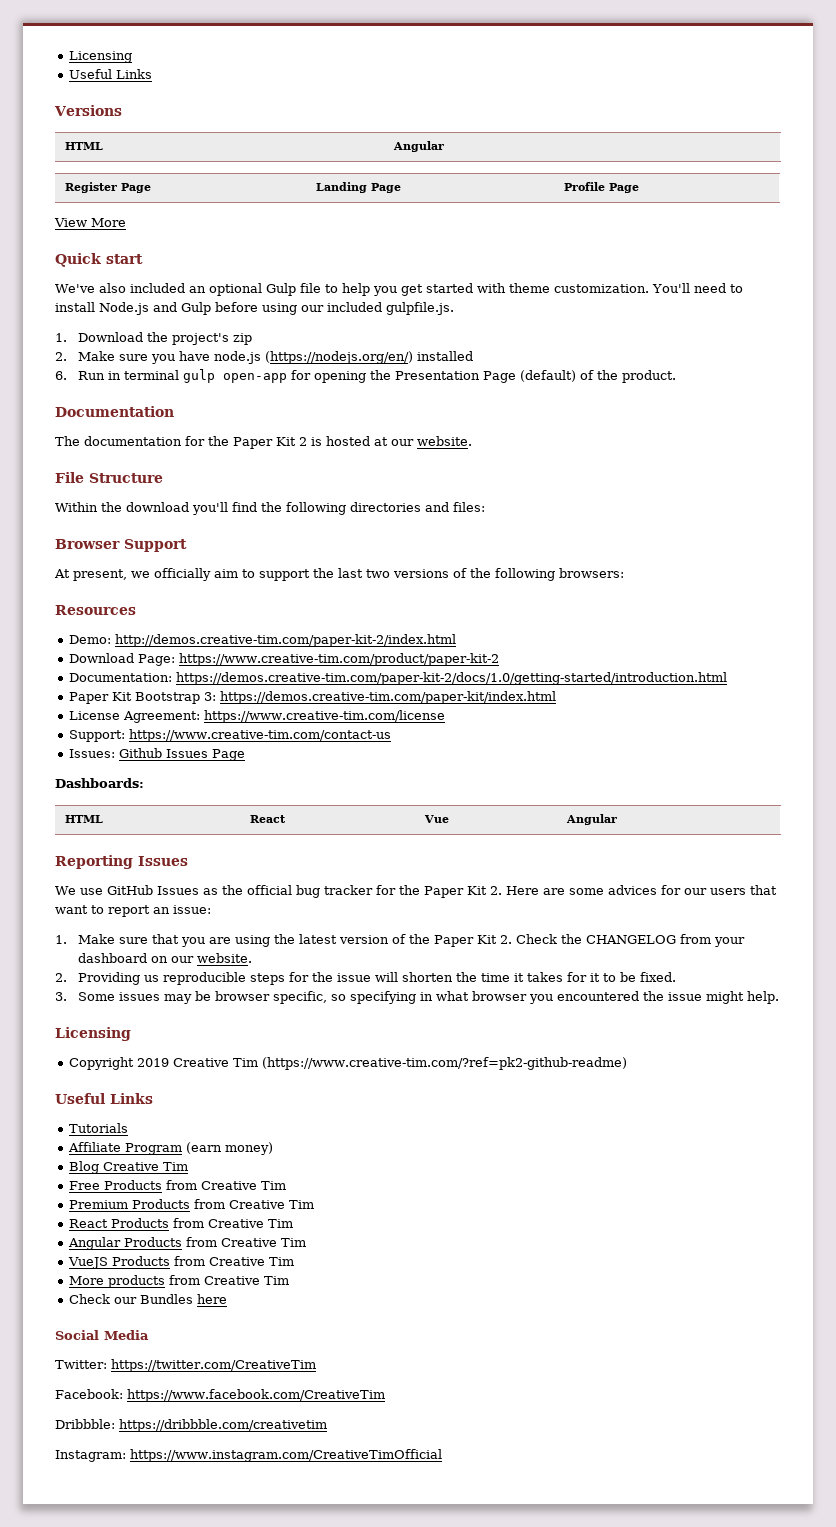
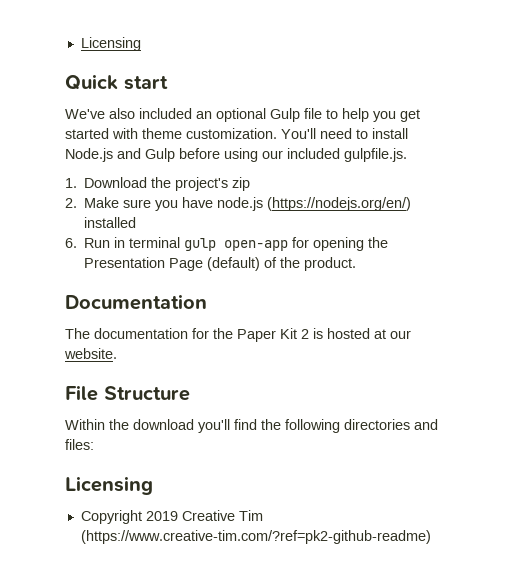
[68,51,132,63] [68,69,152,79] [54,105,122,116] [64,142,103,150] [392,141,444,152] [64,182,151,193] [315,182,401,193] [563,182,639,193] [54,218,126,227] Licensing // Useful Links // Versions // HTML | Angular // Register Page | Landing Page | Profile Page // View More -> [80,37,141,51] Licensing
[55,539,187,552] [54,568,624,581] [55,605,136,615] [68,634,456,647] [68,653,499,666] [68,672,727,685] [68,691,556,704] [68,710,445,723] [68,729,391,742] [68,748,245,761] [55,778,144,788] [64,815,103,823] [249,815,286,823] [423,815,449,823] [565,814,617,825] [55,855,188,869] [55,885,777,898] [55,905,211,917] [55,934,745,947] [77,953,252,963] [55,972,676,985] [55,991,779,1004] // Browser Support // At present, we officially aim to support the last two versions of the following browsers: // Resources // Demo: http://demos.creative-tim.com/paper-kit-2/index.html // Download Page: https://www.creative-tim.com/product/paper-kit-2 // Documentation: https://demos.creative-tim.com/paper-kit-2/docs/1.0/getting-started/introduction.html // Paper Kit Bootstrap 3: https://demos.creative-tim.com/paper-kit/index.html // License Agreement: https://www.creative-tim.com/license // Support: https://www.creative-tim.com/contact-us // Issues: Github Issues Page // Dashboards: // HTML | React | Vue | Angular // Reporting Issues // We use GitHub Issues as the official bug tracker for the Paper Kit 2. Here are some advices for our users that want to report an issue: // 1. Make sure that you are using the latest version of the Paper Kit 2. Check the CHANGELOG from your dashboard on our website. // 2. Providing us reproducible steps for the issue will shorten the time it takes for it to be fixed. // 3. Some issues may be browser specific, so specifying in what browser you encountered the issue might help. -> (94, 444) none
[55,1093,153,1104] [68,1123,128,1133] [67,1142,273,1155] [68,1161,188,1174] [68,1180,286,1190] [68,1199,314,1209] [68,1218,293,1228] [67,1237,306,1250] [67,1256,294,1269] [68,1275,289,1288] [68,1294,227,1304] [55,1330,149,1340] [55,1359,316,1372] [55,1389,385,1402] [55,1419,327,1432] [55,1449,442,1462] // Useful Links // Tutorials // Affiliate Program (earn money) // Blog Creative Tim // Free Products from Creative Tim // Premium Products from Creative Tim // React Products from Creative Tim // Angular Products from Creative Tim // VueJS Products from Creative Tim // More products from Creative Tim // Check our Bundles here // Social Media // Twitter: https://twitter.com/CreativeTim // Facebook: https://www.facebook.com/CreativeTim // Dribbble: https://dribbble.com/creativetim // Instagram: https://www.instagram.com/CreativeTimOfficial -> (431, 537) none

